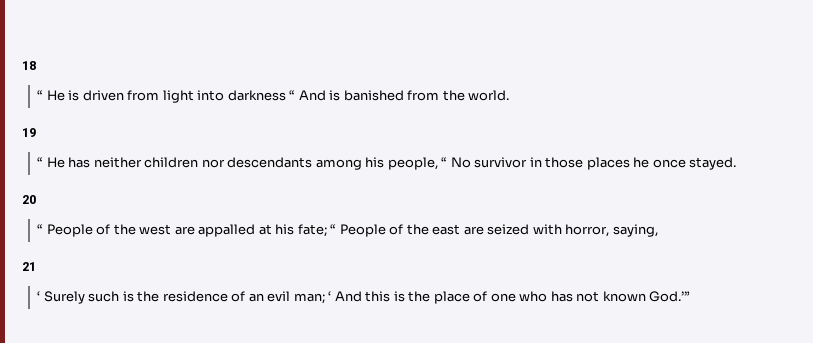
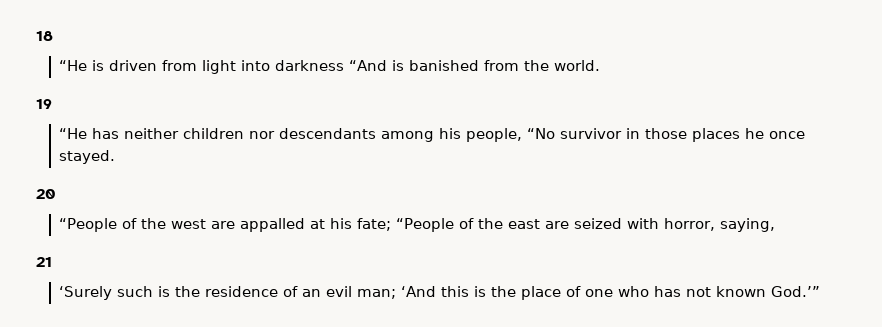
[36,90,65,101] “ He -> [59,60,88,71] “He
[289,90,326,101] “ And -> [349,60,388,71] “And
[36,157,65,168] “ He -> [59,128,88,139] “He
[441,157,471,168] “ No -> [527,128,556,139] “No
[36,224,93,237] “ People -> [59,218,118,232] “People
[330,224,386,237] “ People -> [396,218,455,232] “People
[36,291,85,304] ‘ Surely -> [59,286,113,300] ‘Surely
[328,291,362,302] ‘ And -> [401,286,437,297] ‘And

